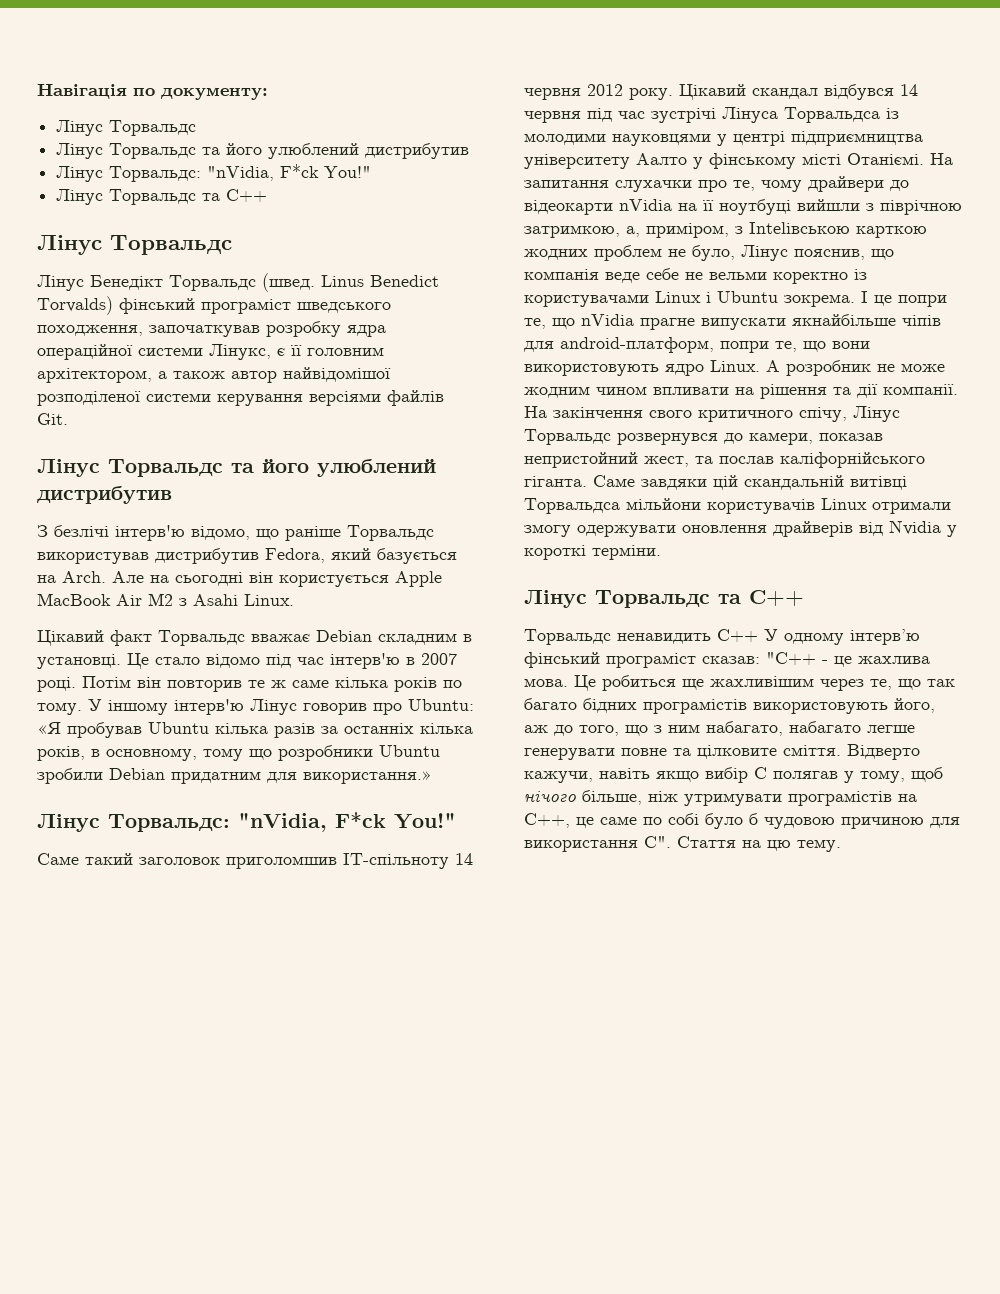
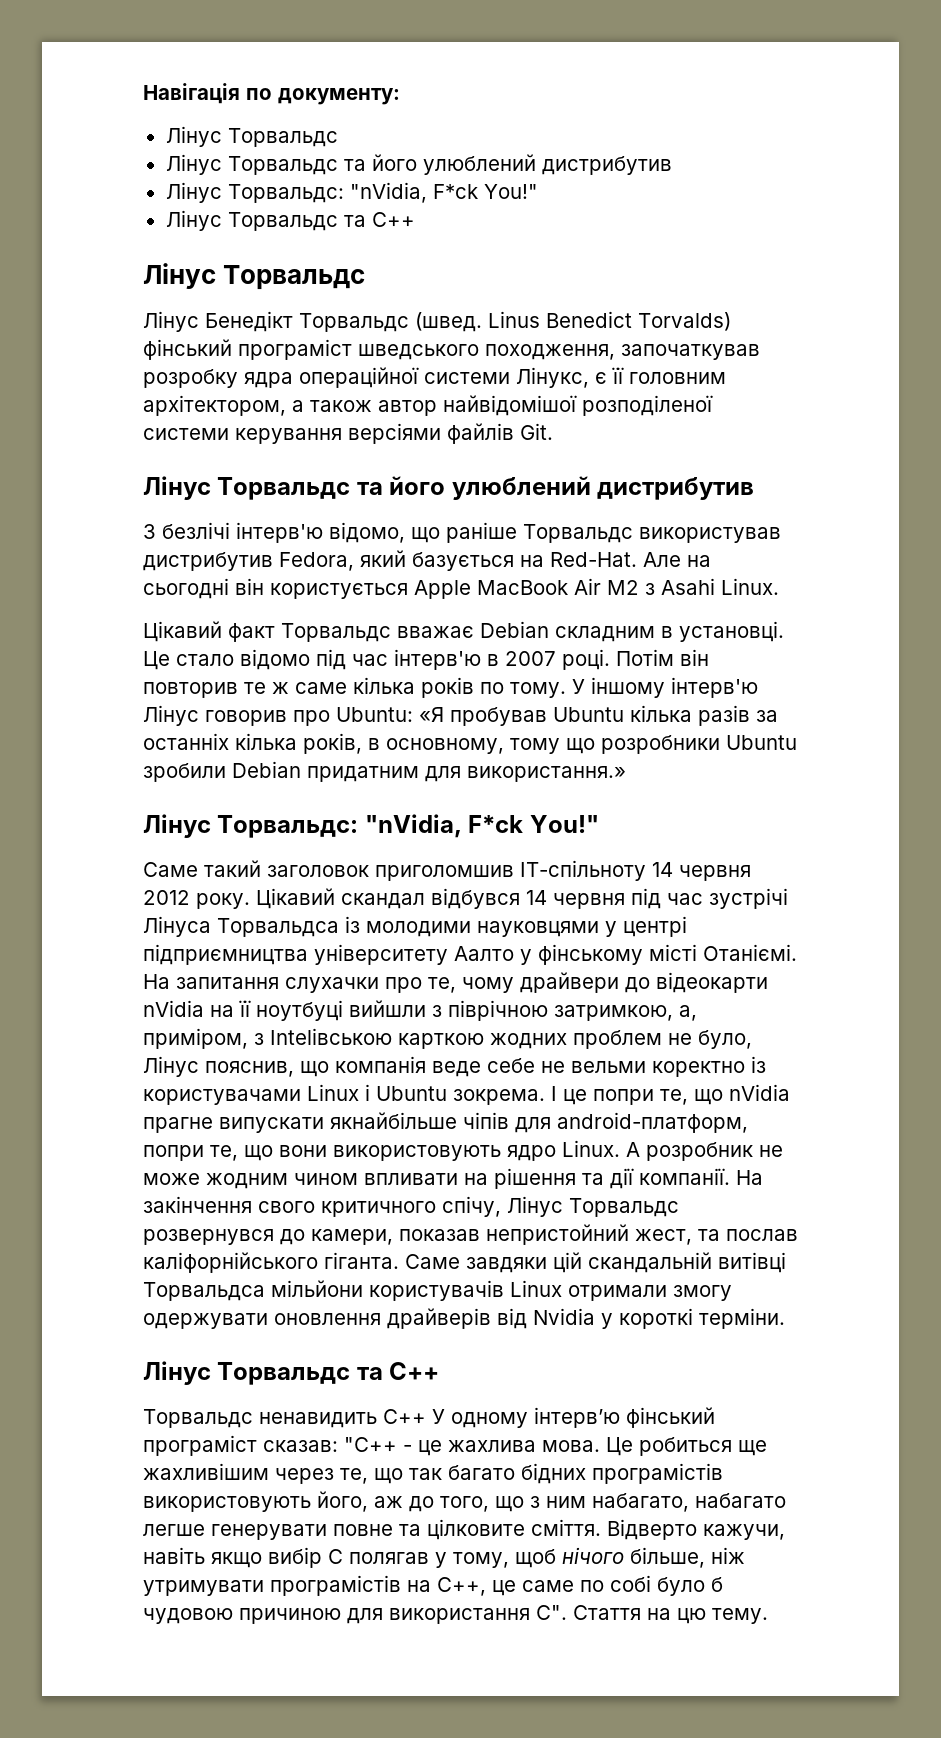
[62,571,106,583] Arch. -> [550,552,637,567] Red-Hat.

